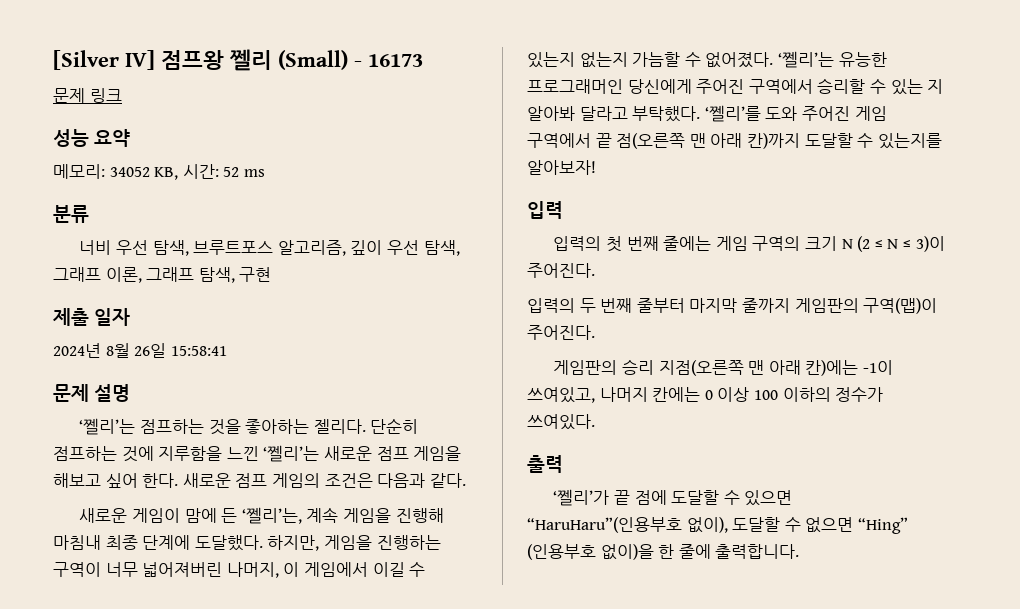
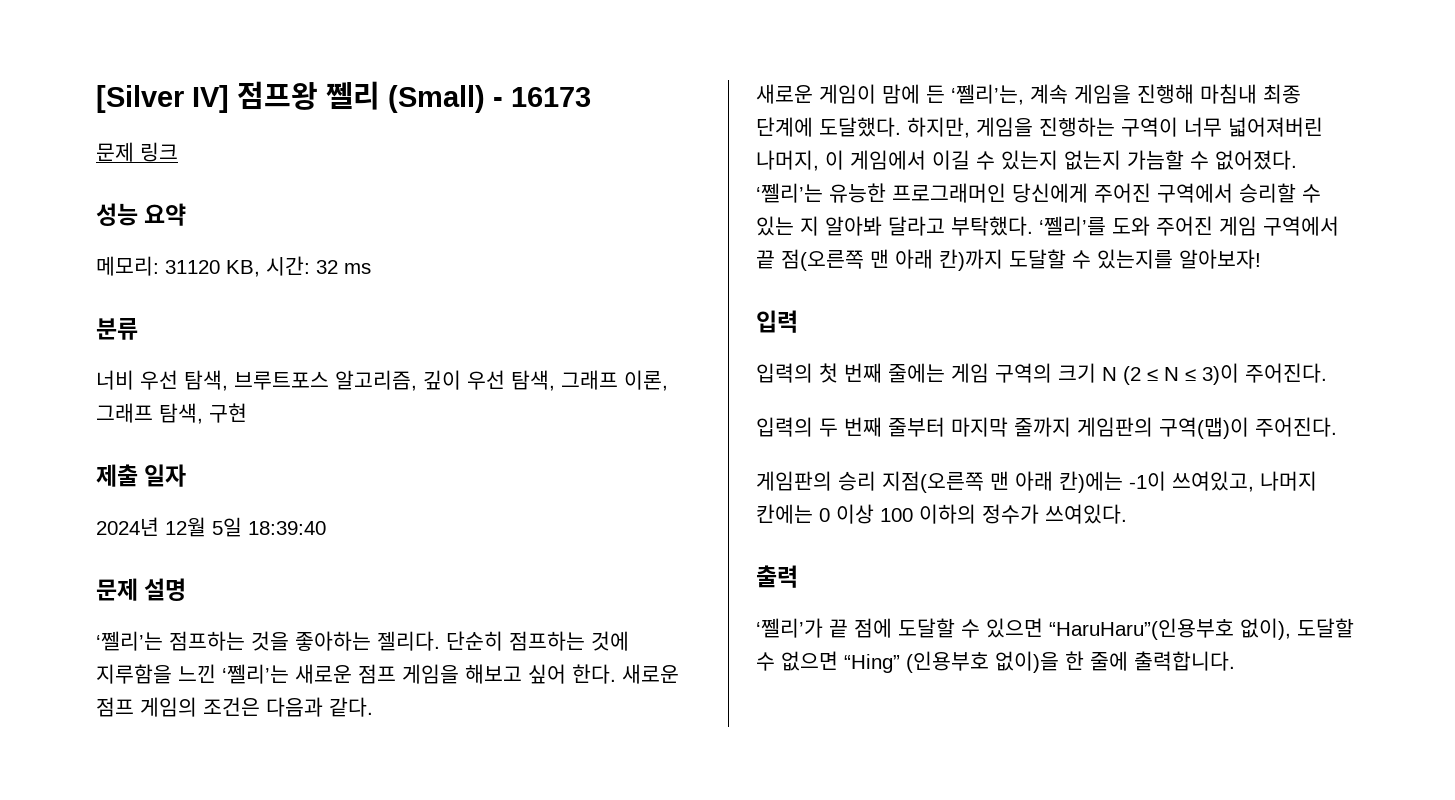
[109,167,150,177] 34052 -> [165,260,220,274] 31120
[223,167,240,177] 52 -> [316,260,338,274] 32
[105,343,227,358] 8월 26일 15:58:41 -> [165,517,326,537] 12월 5일 18:39:40

